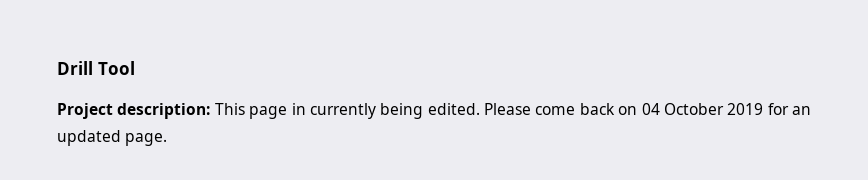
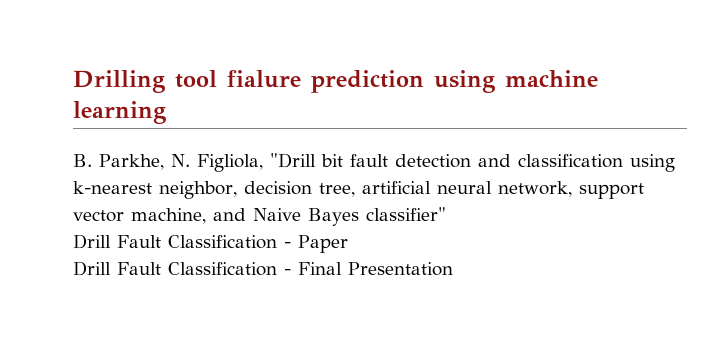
[57,61,135,75] [57,103,811,119] [57,130,168,146] Drill Tool // Project description: This page in currently being edited. Please come back on 04 October 2019 for an updated page. -> [73,70,598,93] [73,101,166,124] [73,153,675,172] [73,181,644,199] [73,207,446,226] [73,234,348,253] [73,261,453,276] Drilling tool fialure prediction using machine learning // B. Parkhe, N. Figliola, "Drill bit fault detection and classification using k-nearest neighbor, decision tree, artificial neural network, support vector machine, and Naive Bayes classifier" // Drill Fault Classification - Paper // Drill Fault Classification - Final Presentation

